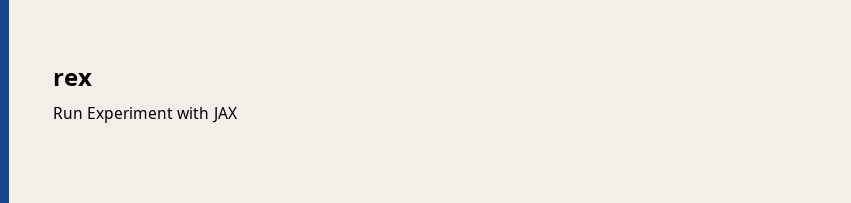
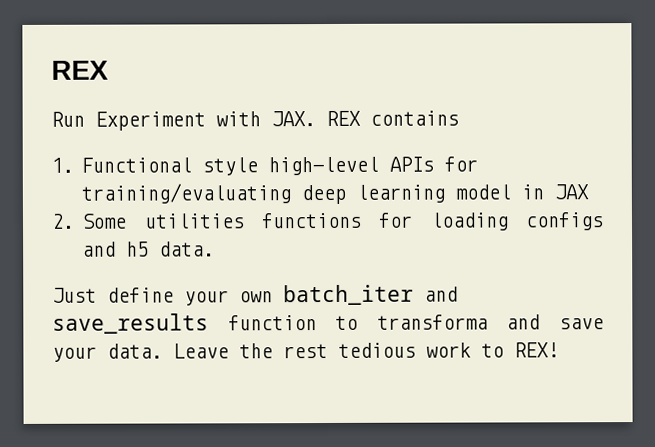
[53,73,92,86] rex -> [51,60,109,80] REX
[211,107,238,123] JAX -> [271,110,459,127] [51,156,479,176] [81,183,590,205] [51,212,604,231] [82,241,216,257] [52,284,458,306] [52,313,605,334] [52,342,559,362] JAX. REX contains // 1. Functional style high-level APIs for training/evaluating deep learning model in JAX // 2. Some utilities functions for loading configs and h5 data. // Just define your own batch_iter and save_results function to transforma and save your data. Leave the rest tedious work to REX!

